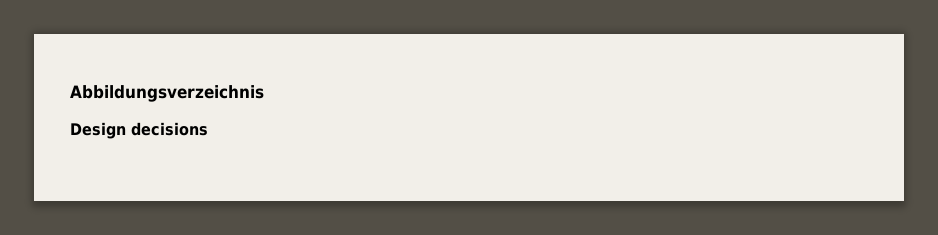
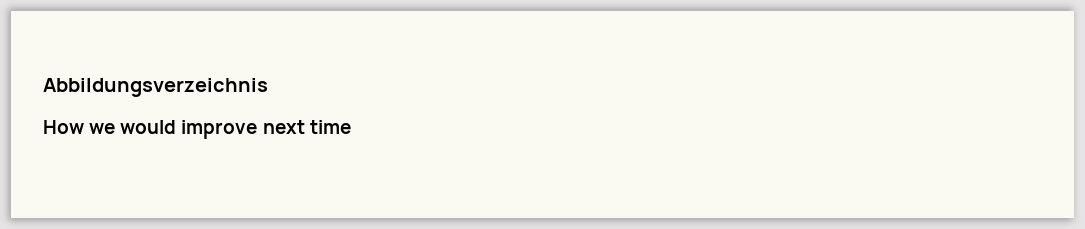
[70,122,208,139] Design decisions -> [43,120,351,139] How we would improve next time

